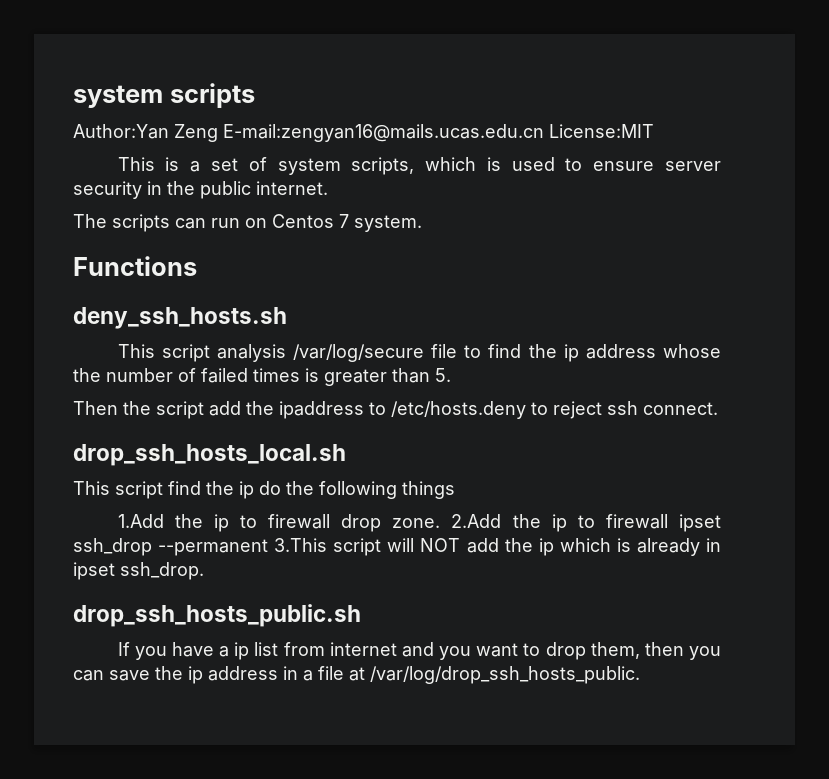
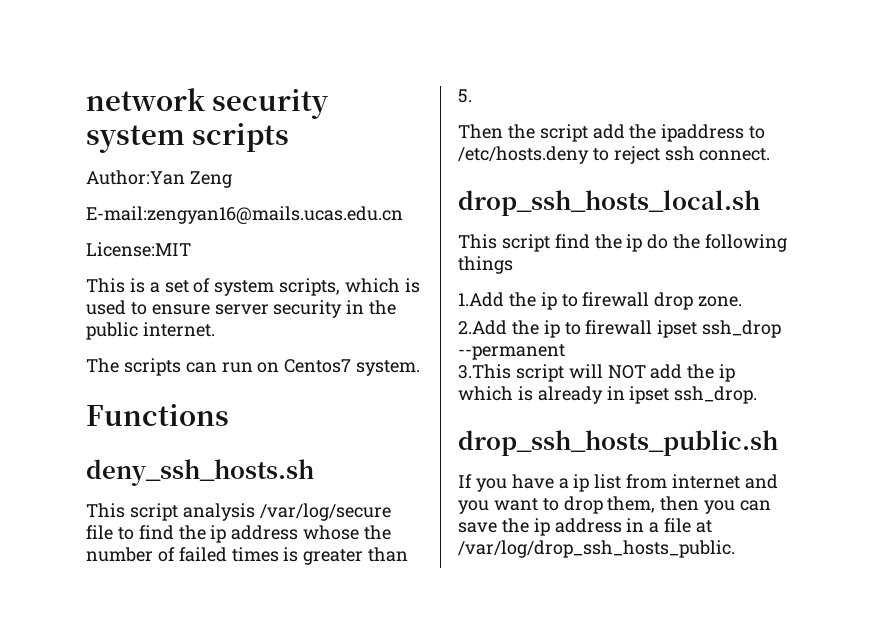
(73, 96) none -> [86,88,329,119] network security
(218, 133) none -> (232, 179) //
(544, 133) none -> (403, 215) //
[272,214,349,228] Centos 7 -> [284,359,352,373] Centos7
(441, 523) none -> (743, 301) //
(269, 547) none -> (565, 352) //

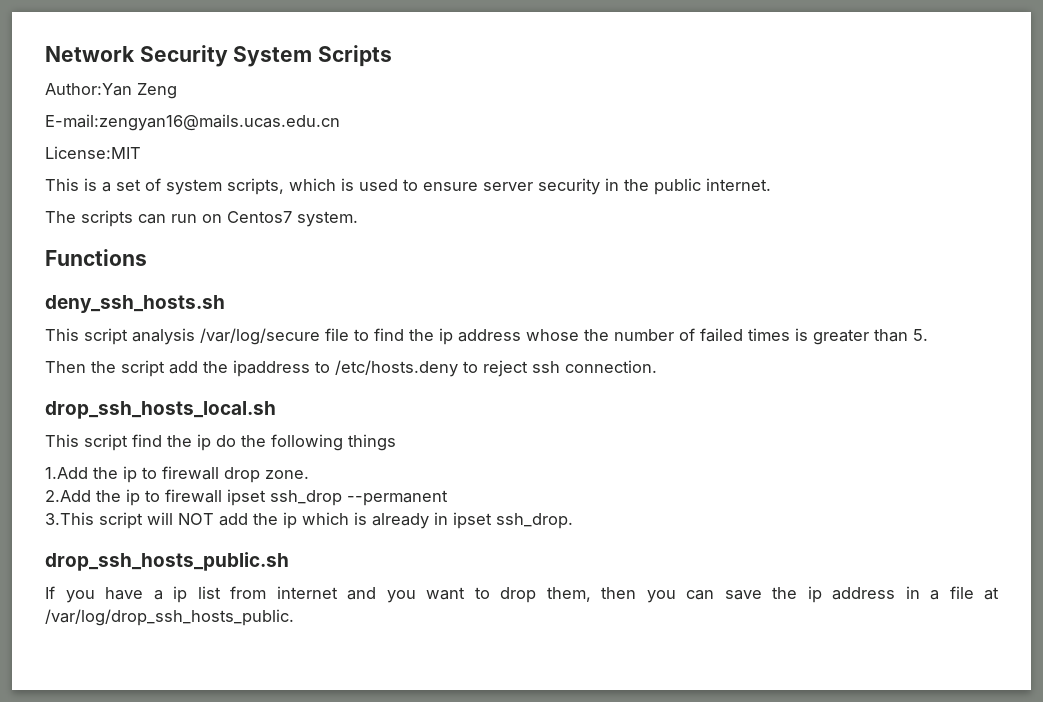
[86,88,329,119] [86,123,290,153] network security system scripts -> [45,45,393,67] Network Security System Scripts
[699,148,771,161] connect. -> [565,360,657,373] connection.

